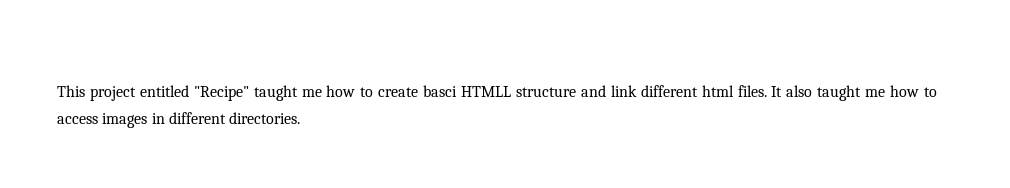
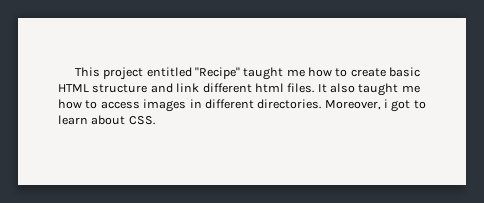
[423,85,512,97] basci HTMLL -> [389,67,421,77] [58,84,89,92] basic HTML
(301, 118) none -> [324,99,426,112] [58,115,155,125] Moreover, i got to learn about CSS.

